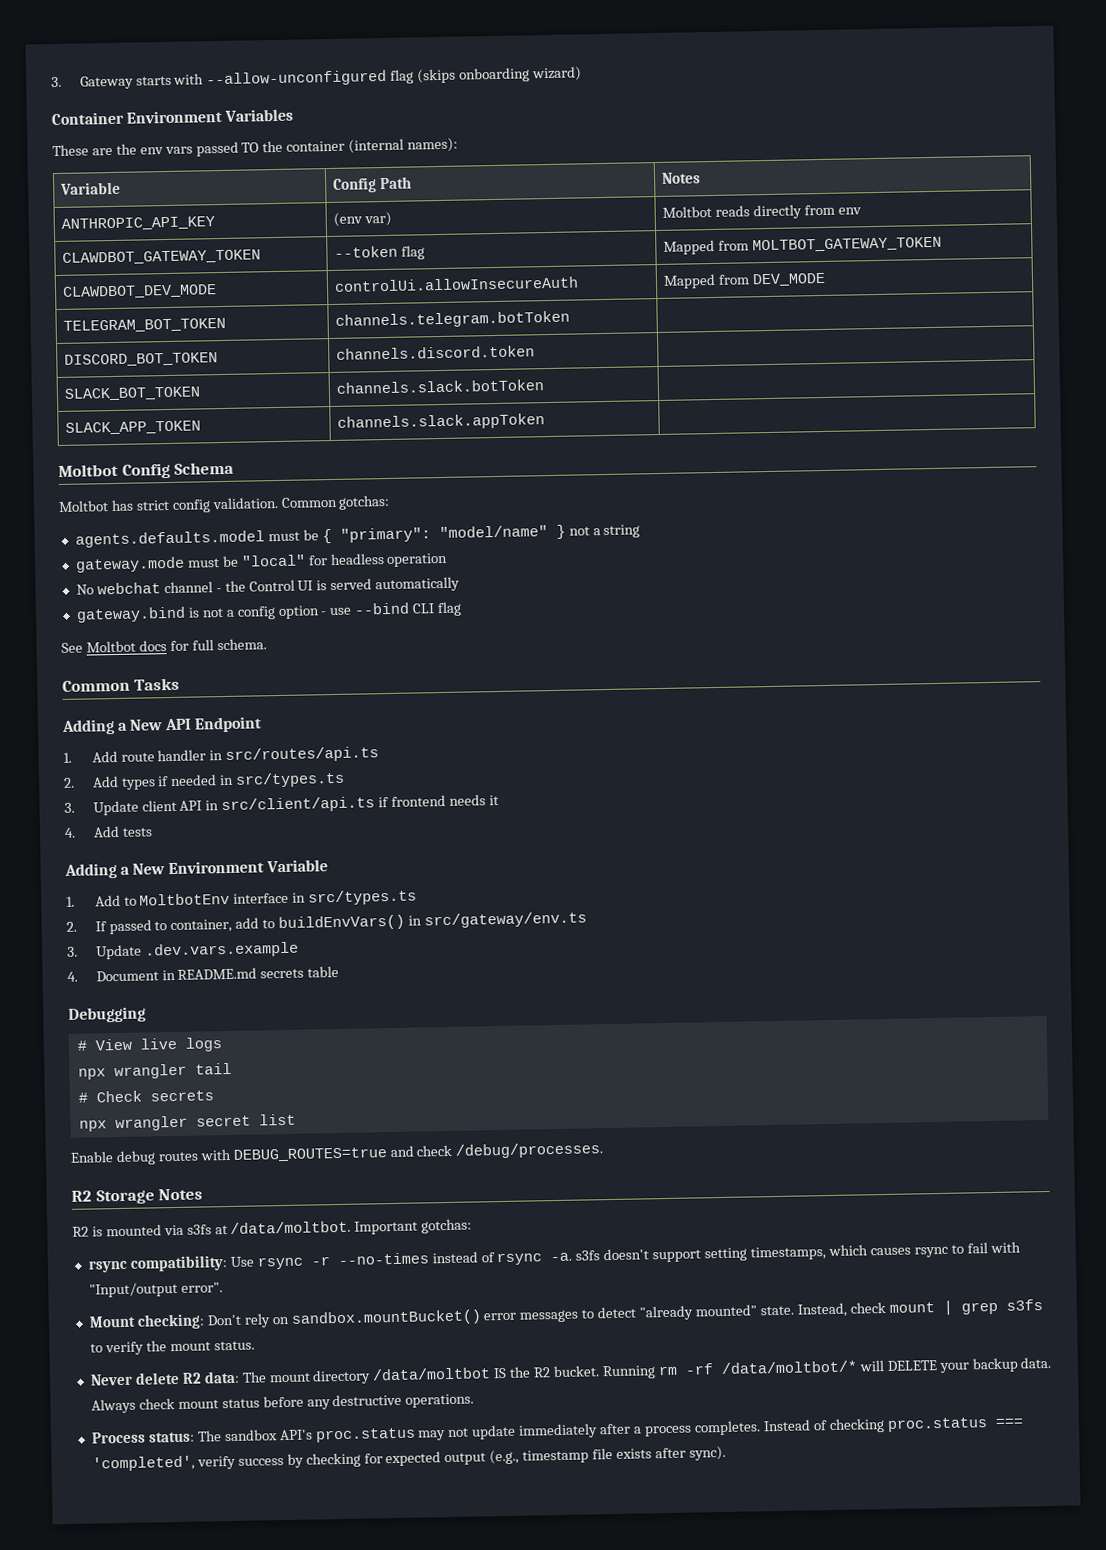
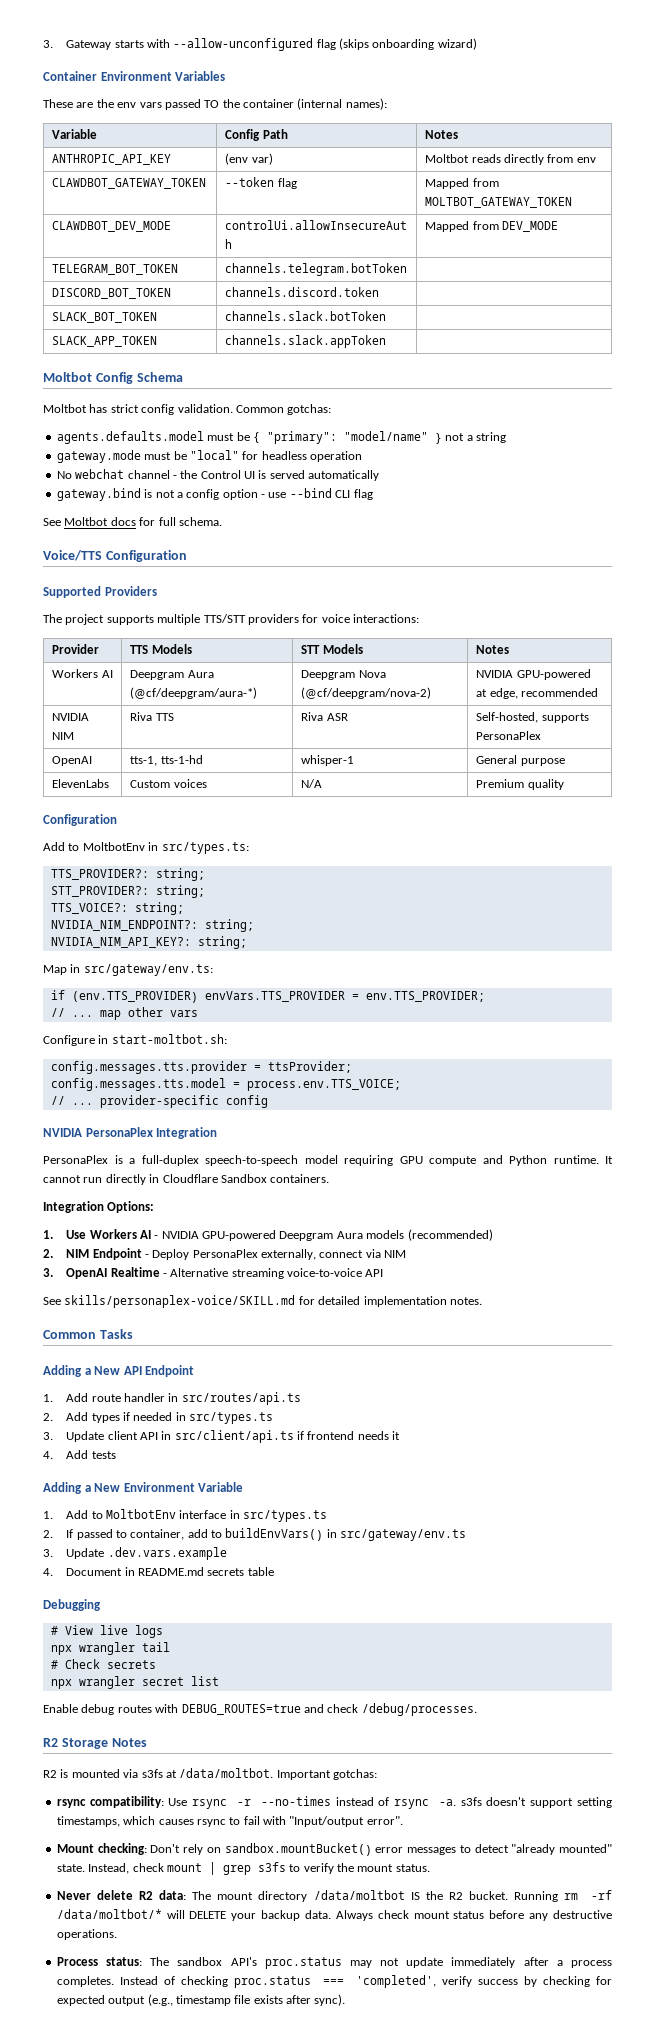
(267, 644) none -> [43,550,187,562] [43,586,157,598] [43,614,419,625] [52,644,100,654] [130,644,192,654] [301,644,363,654] [476,645,510,654] [52,669,113,678] [130,670,214,680] [130,687,258,699] [301,670,386,680] [301,687,432,699] [476,669,591,680] [476,688,599,699] [52,713,90,721] [52,732,75,740] [130,712,174,721] [301,712,348,721] [476,712,589,723] [476,731,542,740] [52,756,93,766] [130,755,203,766] [301,755,355,766] [476,755,565,766] [52,779,110,788] [130,779,207,788] [301,779,323,788] [476,779,564,790] [43,814,117,826] [43,842,249,854] [50,868,205,881] [50,885,205,898] [50,902,184,915] [50,919,254,932] [50,936,247,949] [43,964,213,976] [50,990,485,1003] [50,1007,198,1020] [43,1034,227,1046] [50,1061,352,1074] [50,1078,401,1091] [50,1095,268,1108] [43,1127,218,1139] [43,1155,613,1166] [43,1174,330,1185] [43,1201,155,1213] [43,1229,493,1241] [43,1248,407,1260] [43,1267,384,1279] [43,1295,482,1308] // Voice/TTS Configuration // Supported Providers // The project supports multiple TTS/STT providers for voice interactions: // Provider | TTS Models | STT Models | Notes // Workers AI | Deepgram Aura (@cf/deepgram/aura-*) | Deepgram Nova (@cf/deepgram/nova-2) | NVIDIA GPU-powered at edge, recommended // NVIDIA NIM | Riva TTS | Riva ASR | Self-hosted, supports PersonaPlex // OpenAI | tts-1, tts-1-hd | whisper-1 | General purpose // ElevenLabs | Custom voices | N/A | Premium quality // Configuration // Add to MoltbotEnv in src/types.ts: // TTS_PROVIDER?: string; // STT_PROVIDER?: string; // TTS_VOICE?: string; // NVIDIA_NIM_ENDPOINT?: string; // NVIDIA_NIM_API_KEY?: string; // Map in src/gateway/env.ts: // if (env.TTS_PROVIDER) envVars.TTS_PROVIDER = env.TTS_PROVIDER; // // ... map other vars // Configure in start-moltbot.sh: // config.messages.tts.provider = ttsProvider; // config.messages.tts.model = process.env.TTS_VOICE; // // ... provider-specific config // NVIDIA PersonaPlex Integration // PersonaPlex is a full-duplex speech-to-speech model requiring GPU compute and Python runtime. It cannot run directly in Cloudflare Sandbox containers. // Integration Options: // 1. Use Workers AI - NVIDIA GPU-powered Deepgram Aura models (recommended) // 2. NIM Endpoint - Deploy PersonaPlex externally, connect via NIM // 3. OpenAI Realtime - Alternative streaming voice-to-voice API // See skills/personaplex-voice/SKILL.md for detailed implementation notes.

